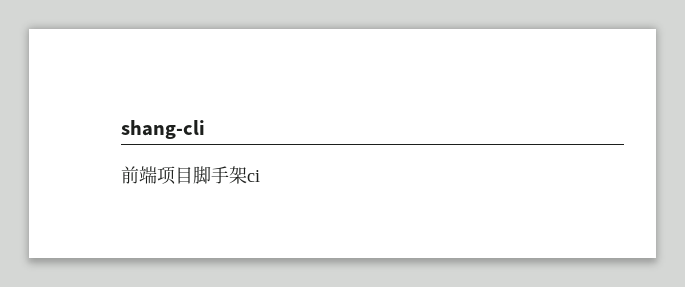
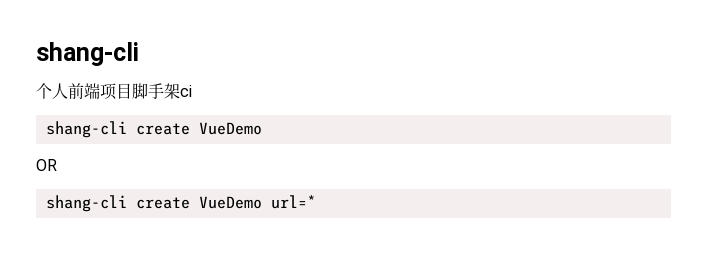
(205, 129) none -> [36,83,68,99] 个人
(260, 176) none -> [45,121,262,138] [36,159,57,171] [45,195,316,212] // shang-cli create VueDemo // OR // shang-cli create VueDemo url=*

